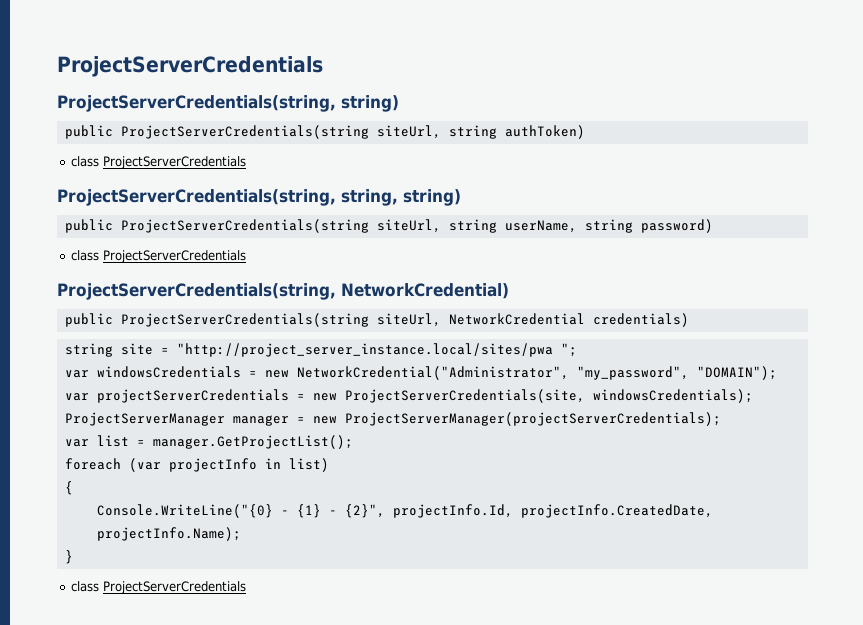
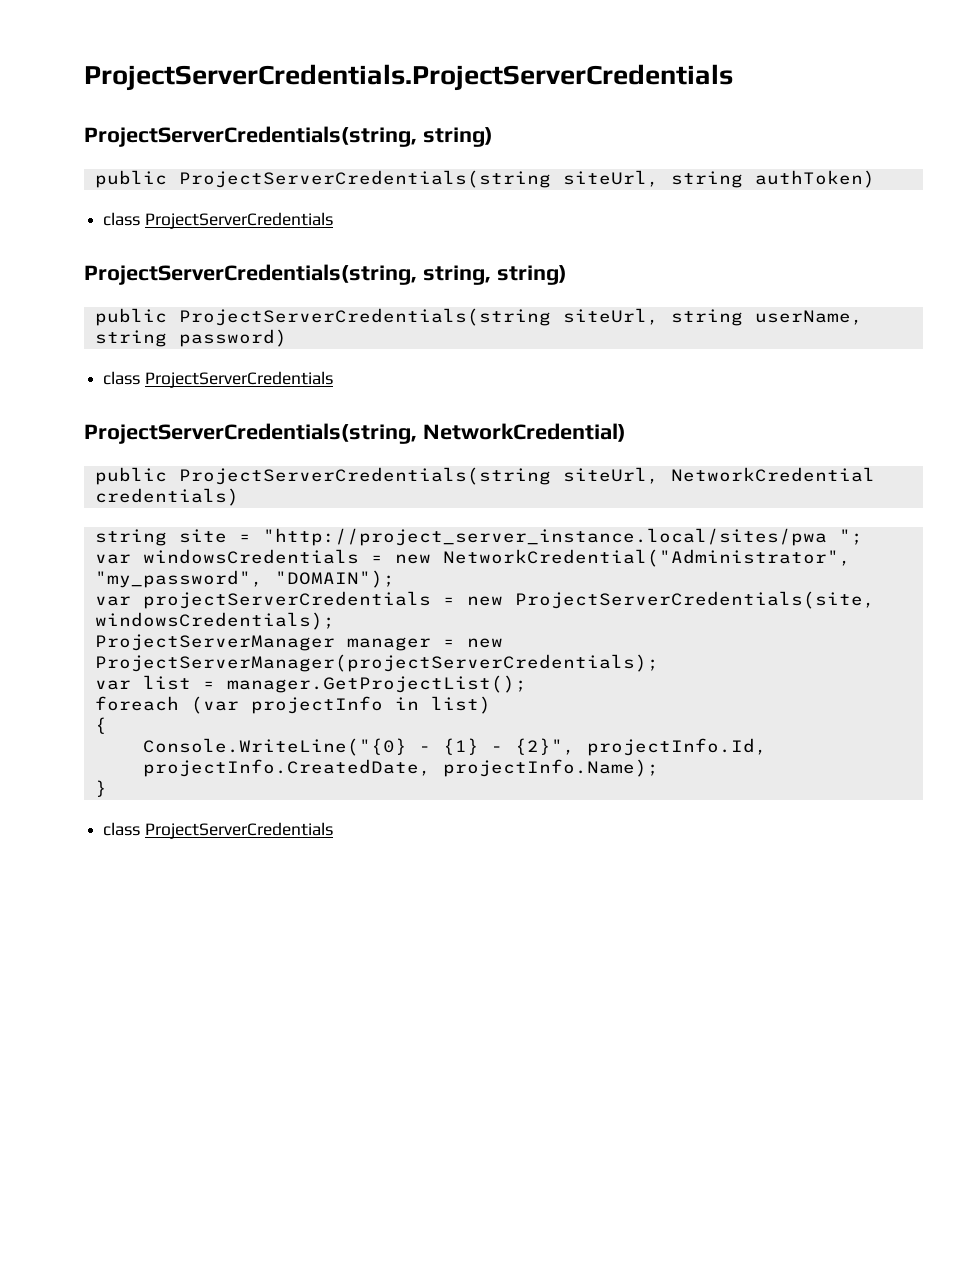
[57,56,323,77] ProjectServerCredentials -> [84,64,733,91] ProjectServerCredentials.ProjectServerCredentials

